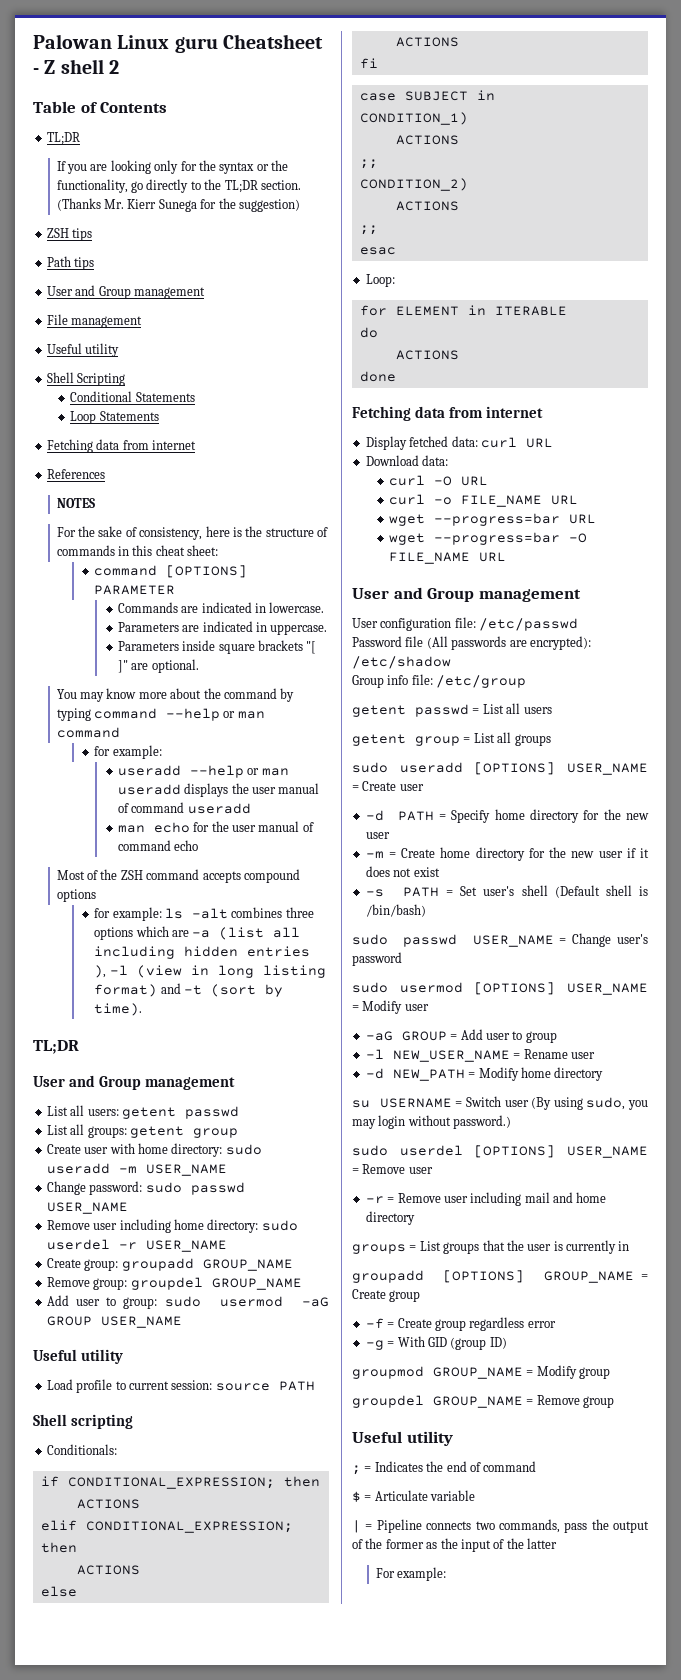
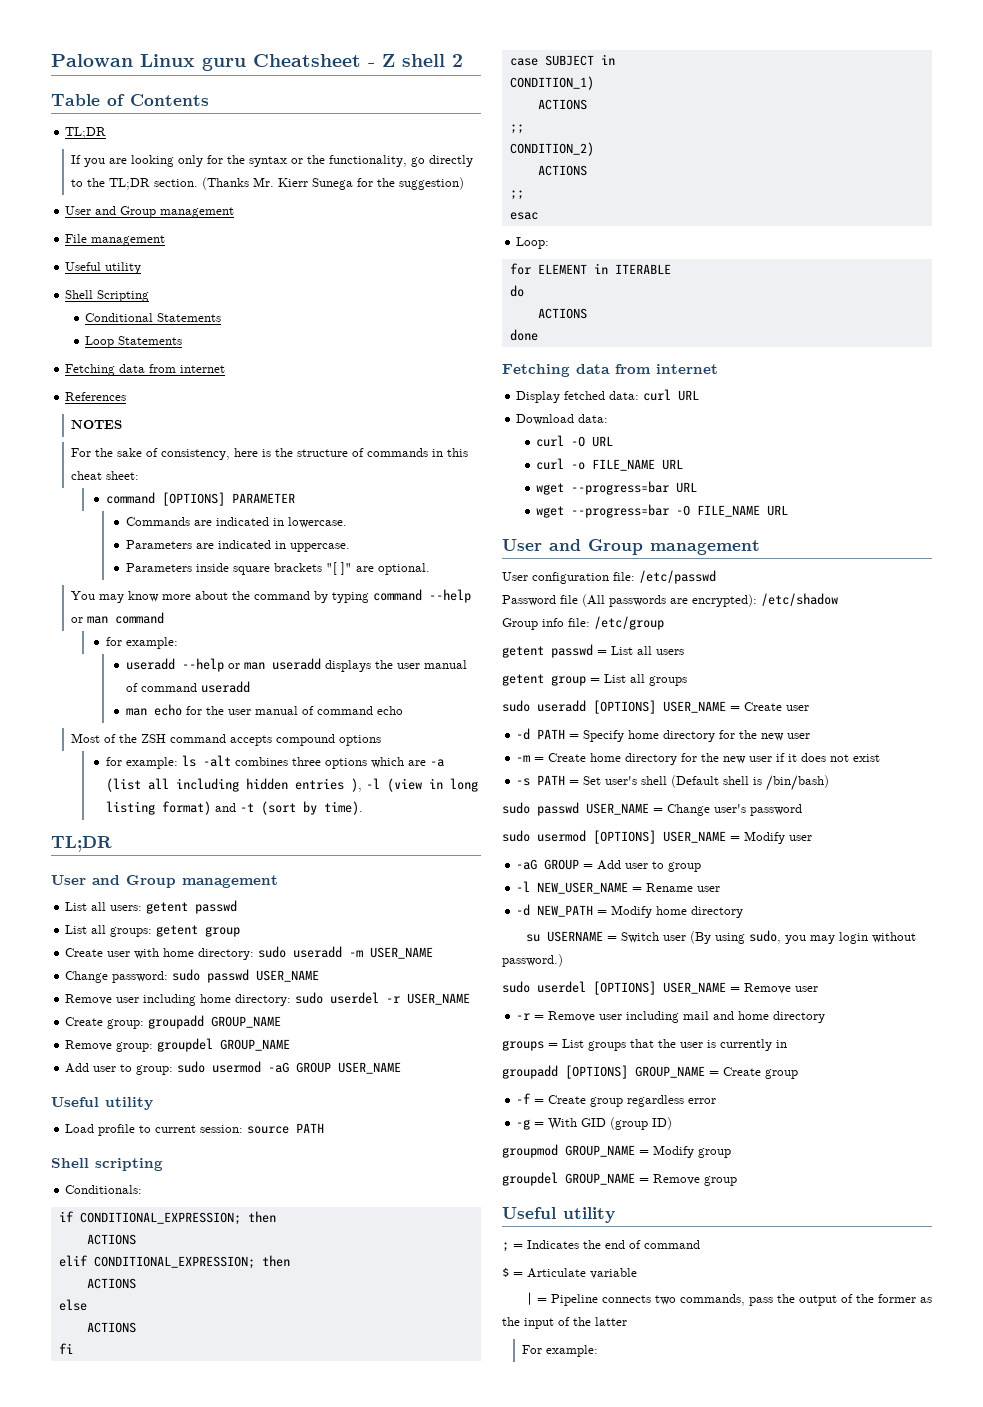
[46,228,93,241] [46,256,95,270] // ZSH tips // Path tips -> (465, 183) none

